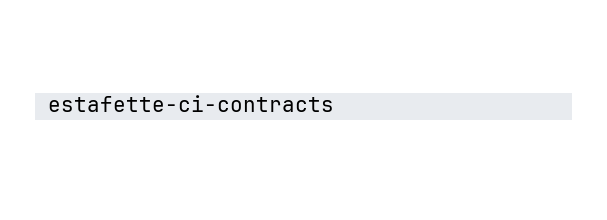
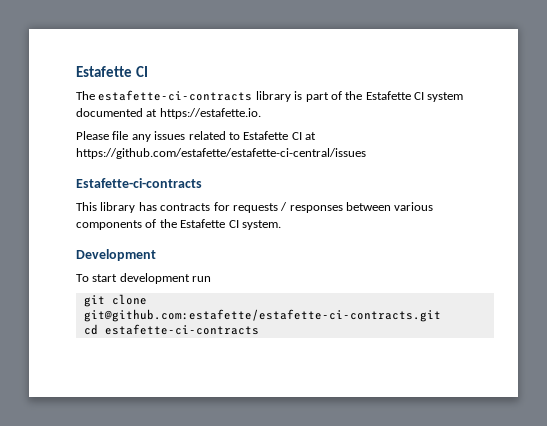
(47, 103) none -> [76,66,148,77] [76,90,464,102] [76,108,261,119] [76,131,316,142] [76,148,366,159] [76,178,202,188] [76,202,434,213] [76,219,281,230] [76,249,156,261] [76,273,212,284] [83,294,147,307] [83,309,441,322] [83,324,98,335] Estafette CI // The estafette-ci-contracts library is part of the Estafette CI system documented at https://estafette.io. // Please file any issues related to Estafette CI at https://github.com/estafette/estafette-ci-central/issues // Estafette-ci-contracts // This library has contracts for requests / responses between various components of the Estafette CI system. // Development // To start development run // git clone git@github.com:estafette/estafette-ci-contracts.git // cd

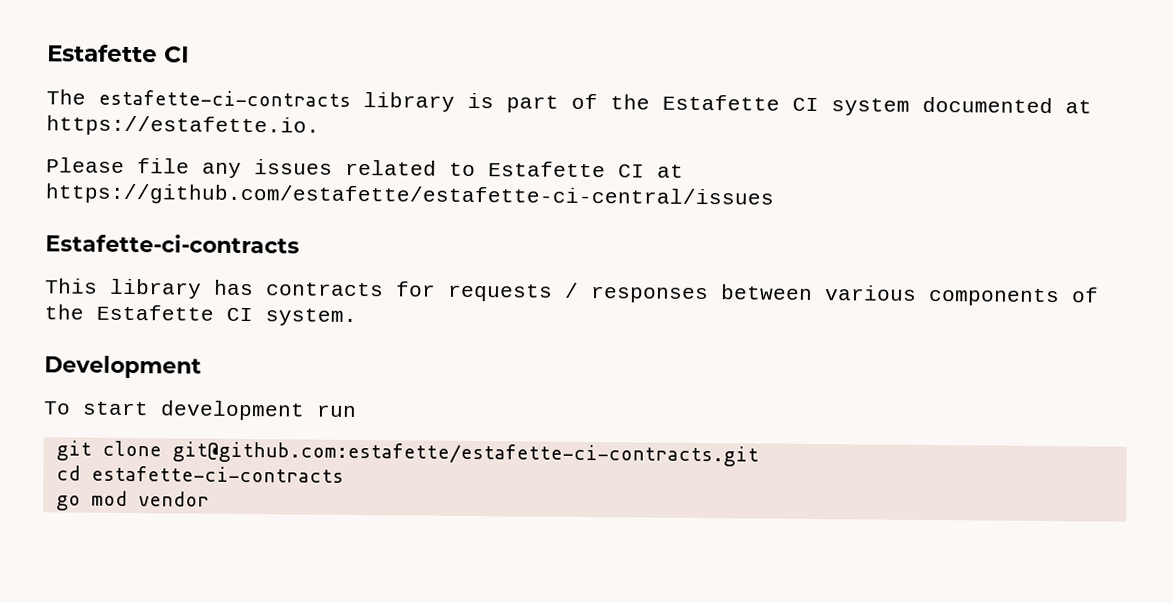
(259, 329) none -> [55,490,210,511] // go mod vendor

